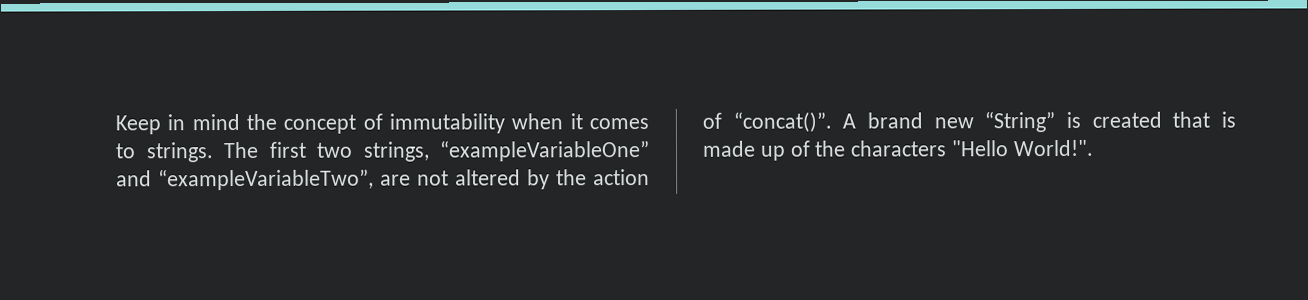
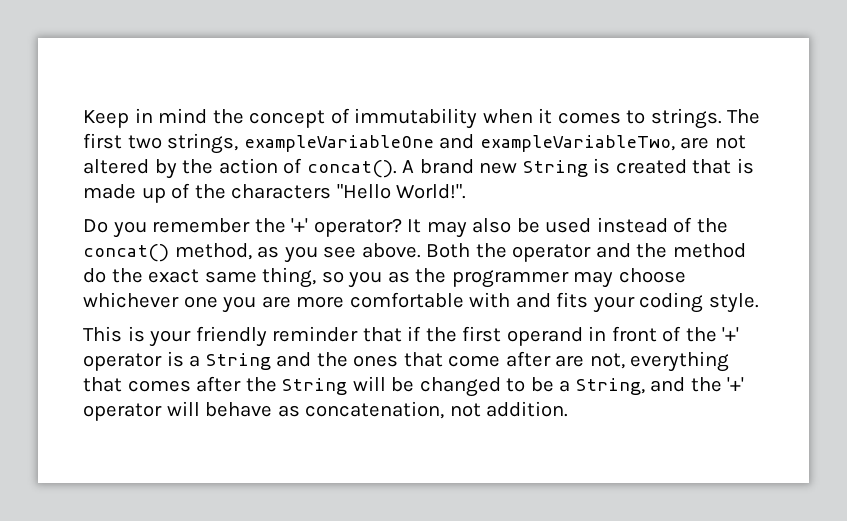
[439,140,650,162] [116,168,374,191] “exampleVariableOne” and “exampleVariableTwo”, -> [243,134,675,152] exampleVariableOne and exampleVariableTwo,
[732,111,832,133] “concat()”. -> [306,160,397,178] concat().
[984,111,1056,133] “String” -> [522,160,588,177] String
(1094, 148) none -> [83,217,728,238] [83,243,746,263] [83,267,686,288] [83,292,759,313] [83,326,740,347] [83,351,730,372] [83,376,745,397] [83,401,569,421] // Do you remember the '+' operator? It may also be used instead of the concat() method, as you see above. Both the operator and the method do the exact same thing, so you as the programmer may choose whichever one you are more comfortable with and fits your coding style. // This is your friendly reminder that if the first operand in front of the '+' operator is a String and the ones that come after are not, everything that comes after the String will be changed to be a String, and the '+' operator will behave as concatenation, not addition.

